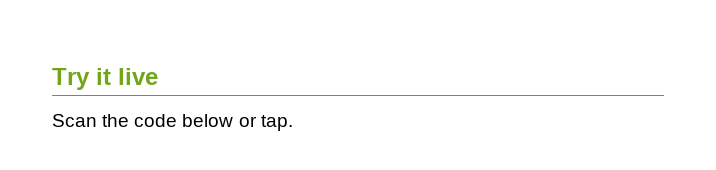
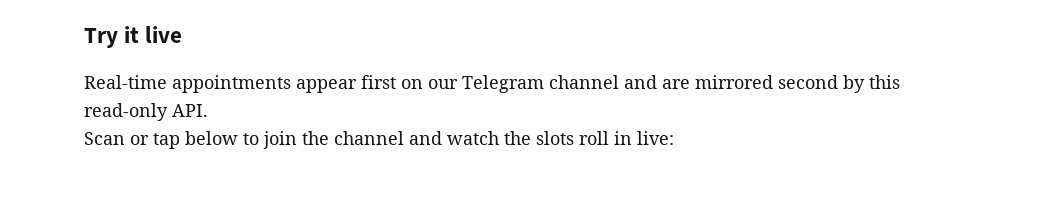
[52,114,293,131] Scan the code below or tap. -> [84,75,900,93] [84,103,208,121] [84,131,674,149] Real-time appointments appear first on our Telegram channel and are mirrored second by this read-only API. // Scan or tap below to join the channel and watch the slots roll in live:

